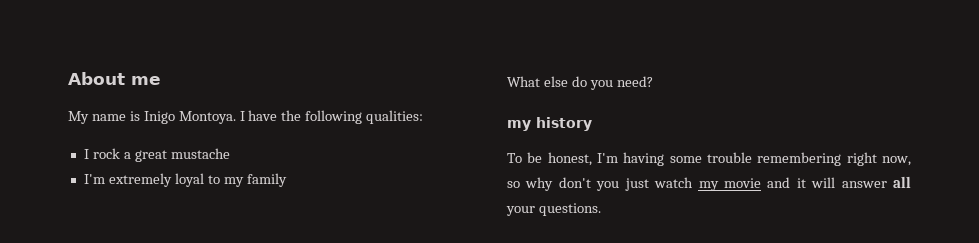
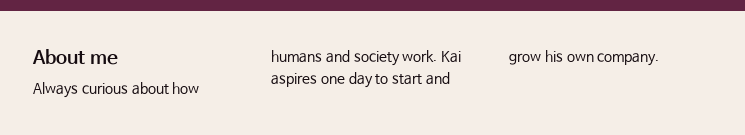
[68,110,424,124] [83,148,230,162] [83,173,287,187] [507,76,653,90] [507,117,592,131] [507,152,911,166] [507,176,911,191] [506,203,601,216] My name is Inigo Montoya. I have the following qualities: // I rock a great mustache // I'm extremely loyal to my family // What else do you need? // my history // To be honest, I'm having some trouble remembering right now, so why don't you just watch my movie and it will answer all your questions. -> [33,82,200,98] [271,50,462,66] [271,72,450,88] [509,50,660,66] Always curious about how humans and society work. Kai aspires one day to start and grow his own company.

